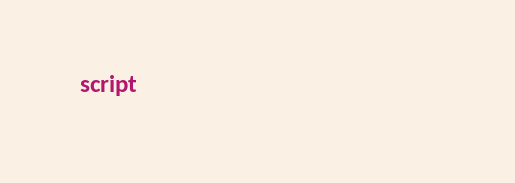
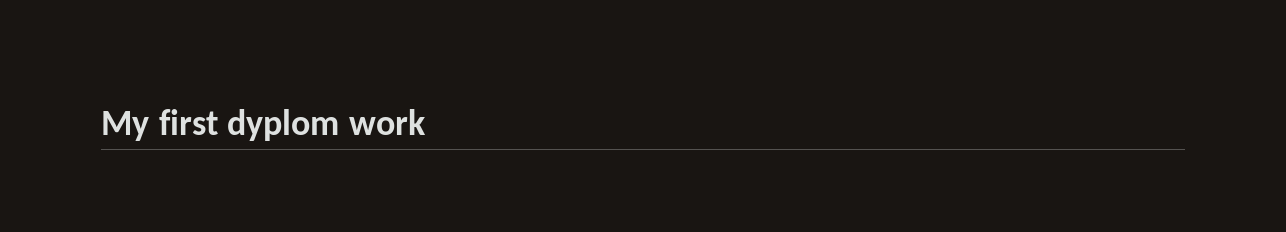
[80,75,137,96] script -> [101,109,426,141] My first dyplom work

